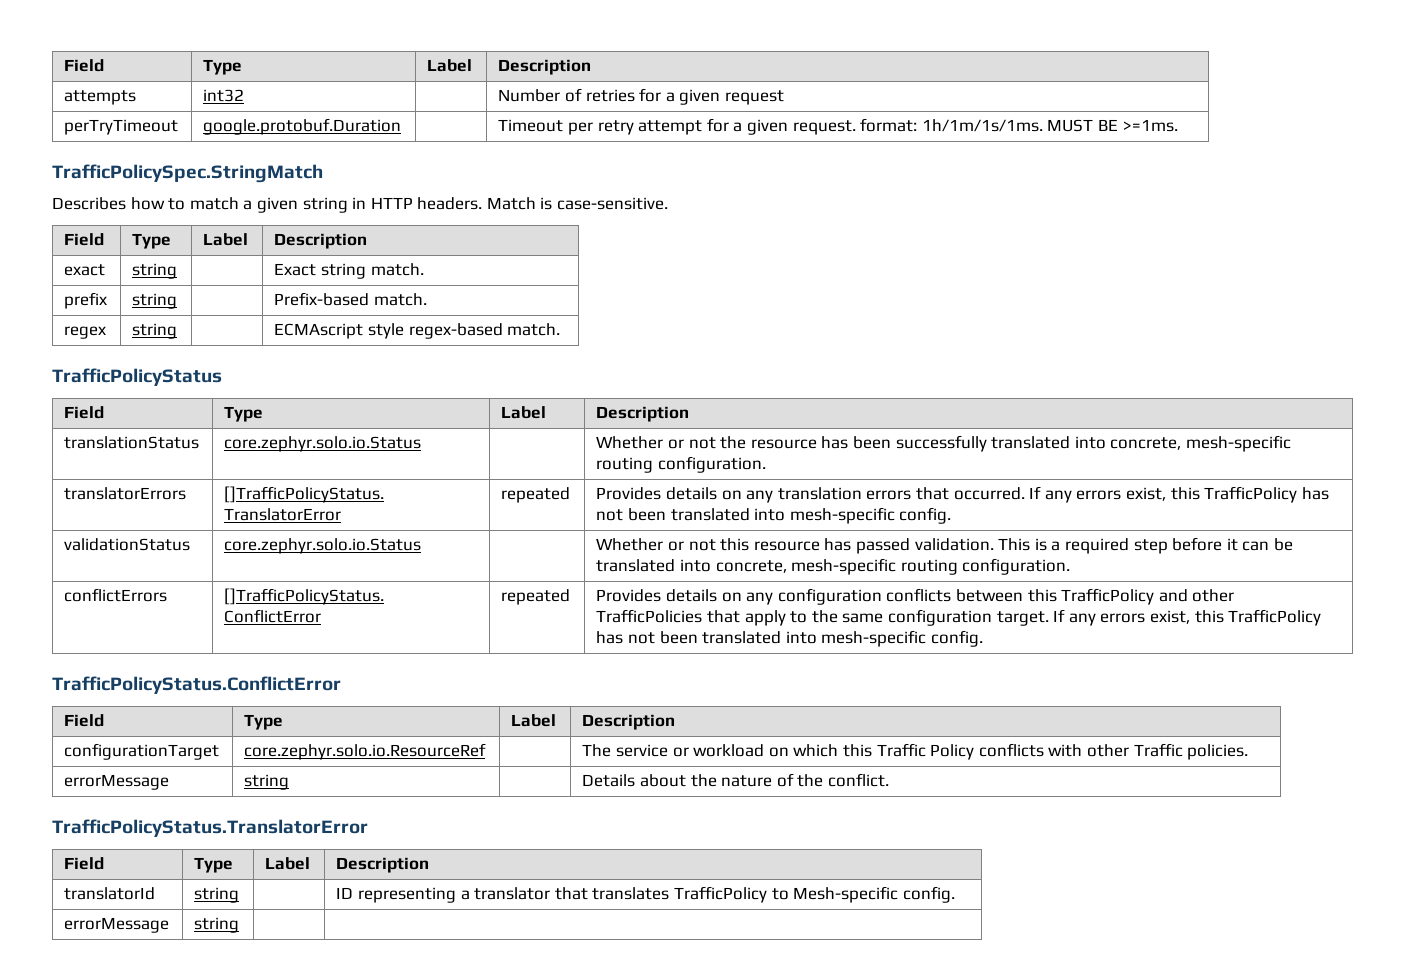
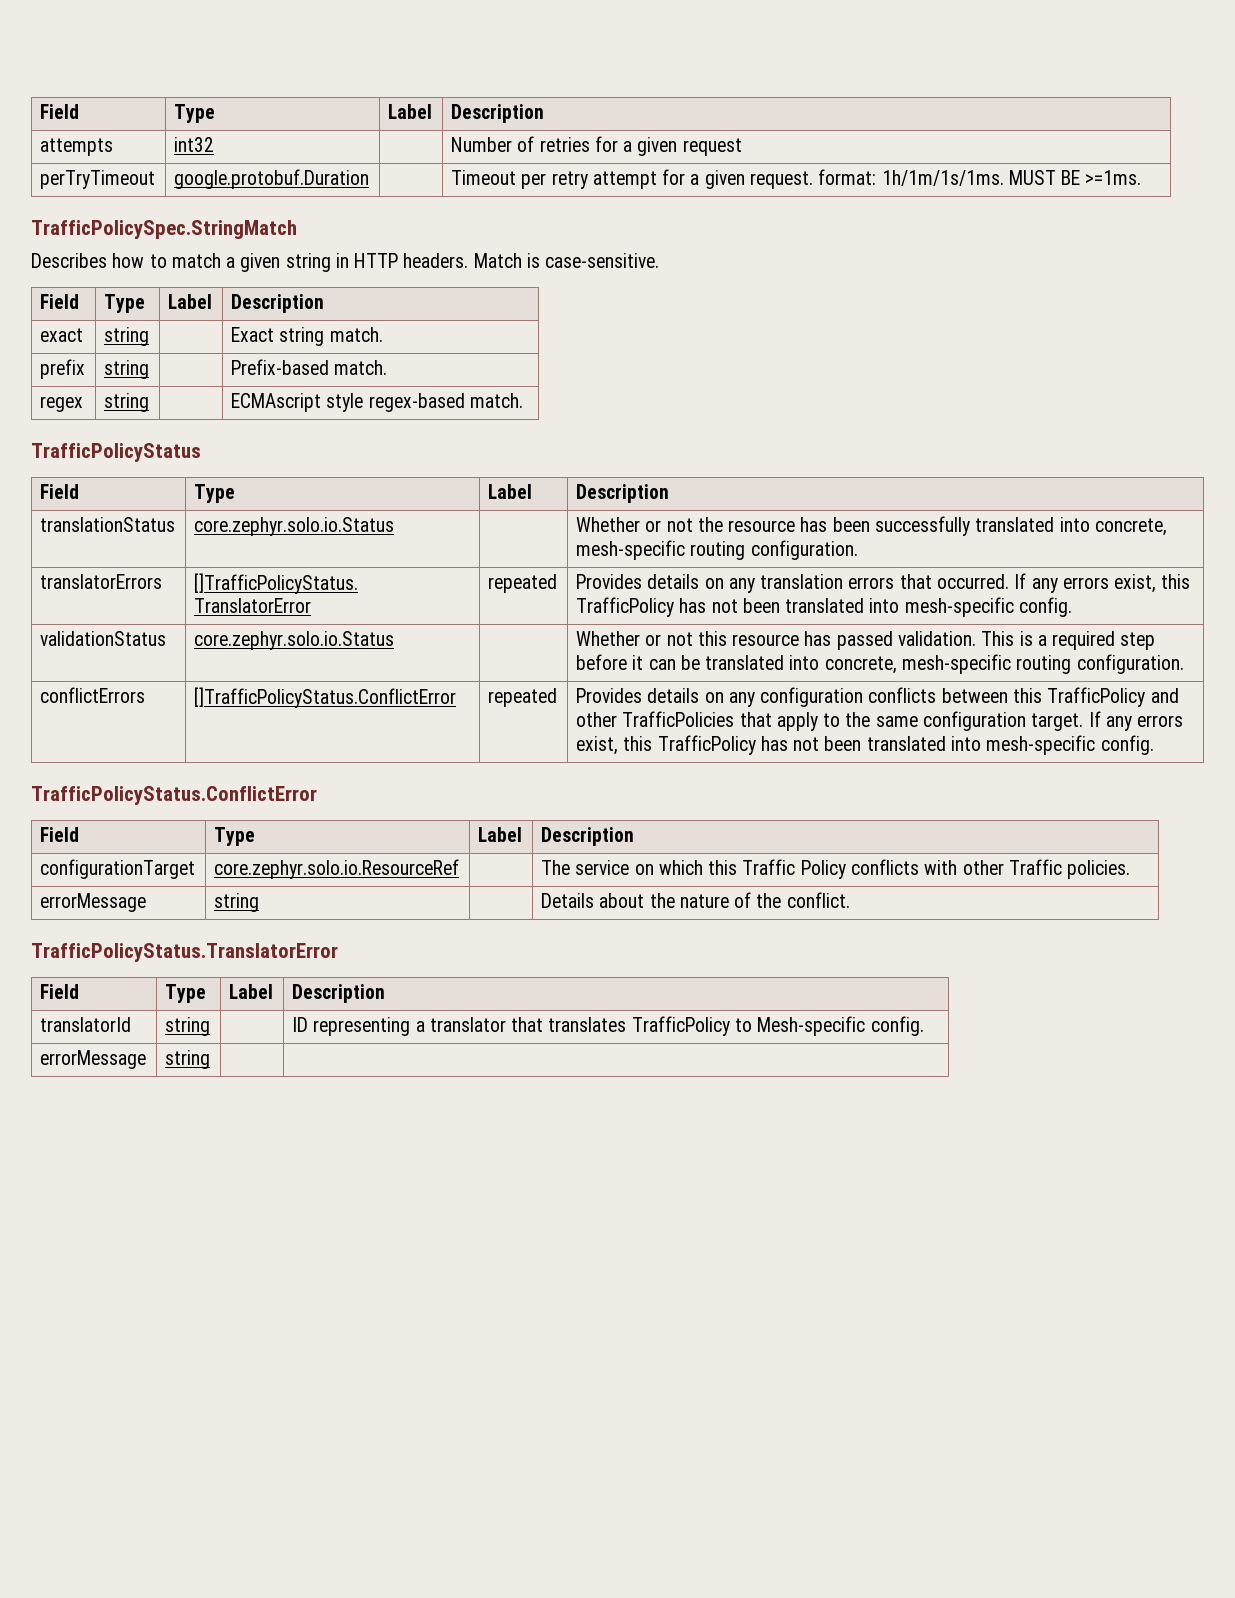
[672,744,765,757] or workload -> (630, 867) none

